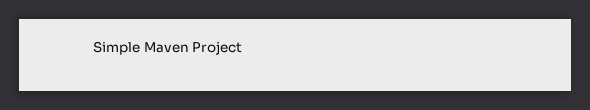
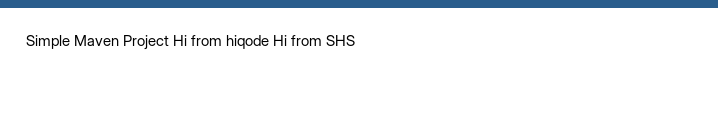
(243, 48) none -> [173,35,356,49] Hi from hiqode Hi from SHS

